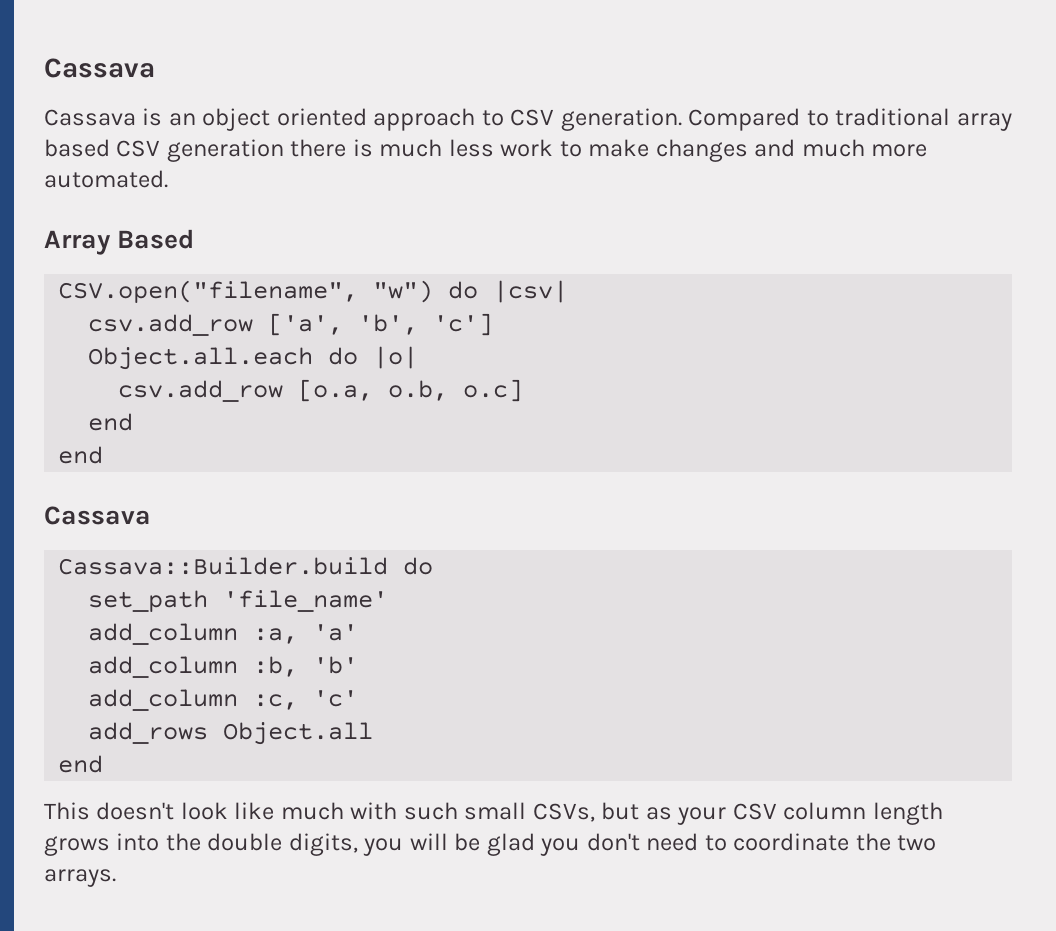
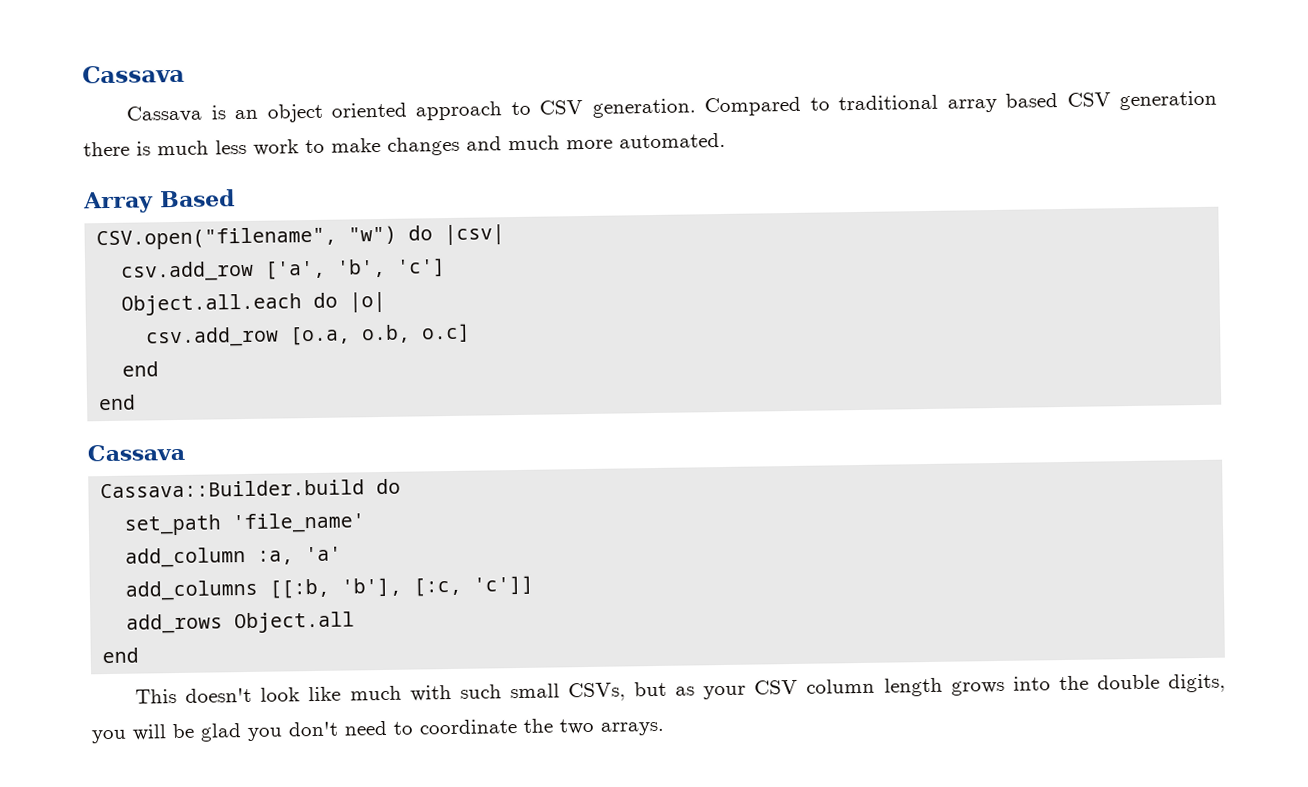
[88,656,359,678] [88,689,359,711] add_column :b, 'b' // add_column :c, 'c' -> [125,575,535,601] add_columns [[:b, 'b'], [:c, 'c']]

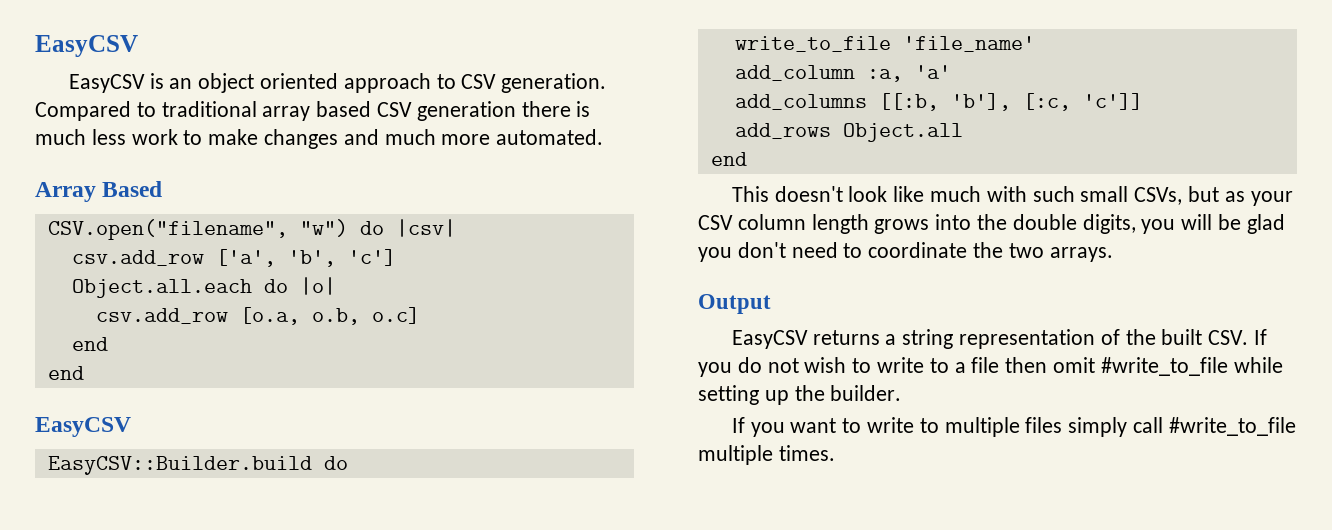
[82,64,185,84] [126,105,203,123] Cassava // Cassava -> [35,35,138,57] [68,74,145,93] EasyCSV // EasyCSV
[87,443,185,462] [100,479,366,499] Cassava // Cassava::Builder.build -> [35,417,131,437] [47,456,312,475] EasyCSV // EasyCSV::Builder.build
[124,514,223,536] set_path -> [734,36,891,52] write_to_file
(665, 728) none -> [698,294,771,314] [731,329,1268,349] [698,357,1283,377] [698,385,902,405] [731,417,1296,437] [698,445,835,465] // Output // EasyCSV returns a string representation of the built CSV. If you do not wish to write to a file then omit #write_to_file while setting up the builder. // If you want to write to multiple files simply call #write_to_file multiple times.

